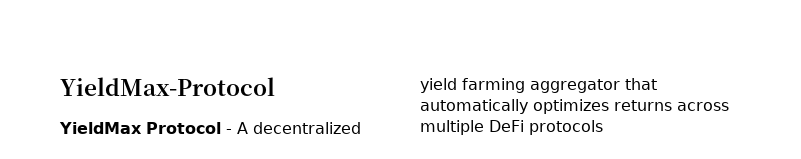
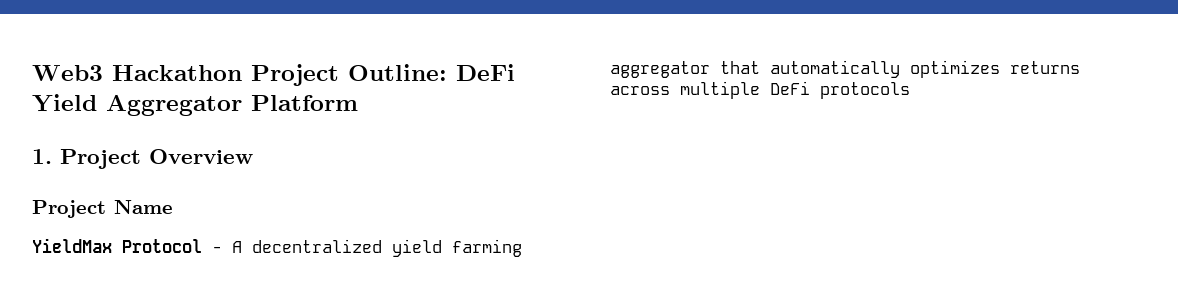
[60,77,275,96] YieldMax-Protocol -> [32,64,515,86] [32,94,358,116] [32,149,253,169] [32,200,173,218] Web3 Hackathon Project Outline: DeFi Yield Aggregator Platform // 1. Project Overview // Project Name

